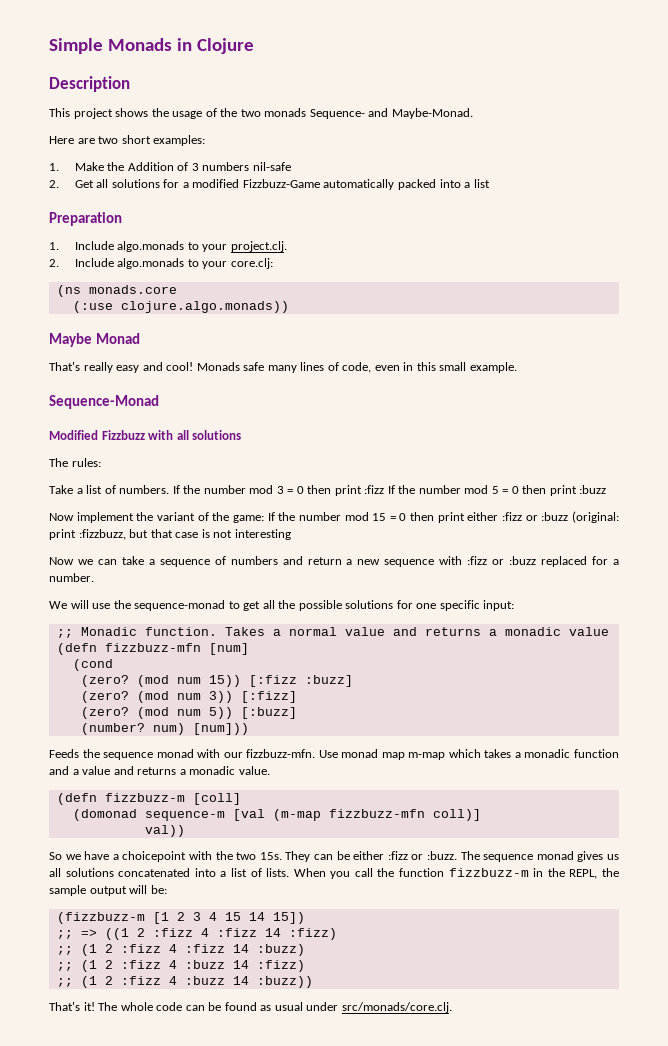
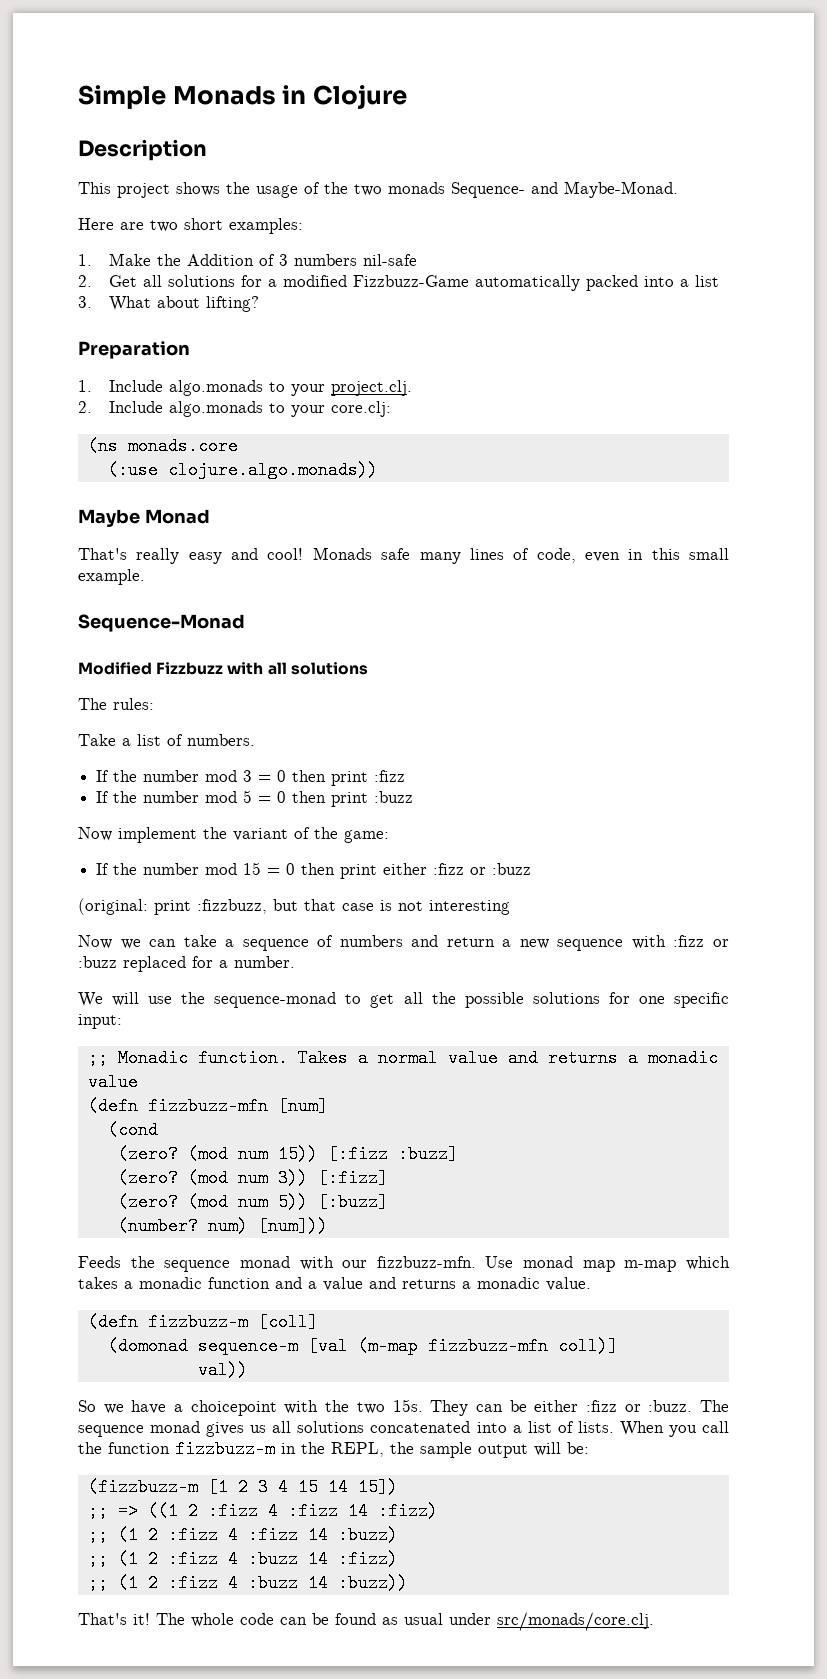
(490, 183) none -> [78,296,259,312] // 3. What about lifting?
(170, 489) none -> (255, 740) //
(385, 489) none -> (406, 776) //
(264, 519) none -> (389, 836) //
(569, 516) none -> (532, 869) //

